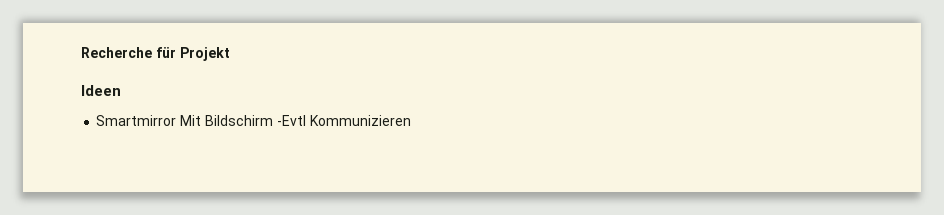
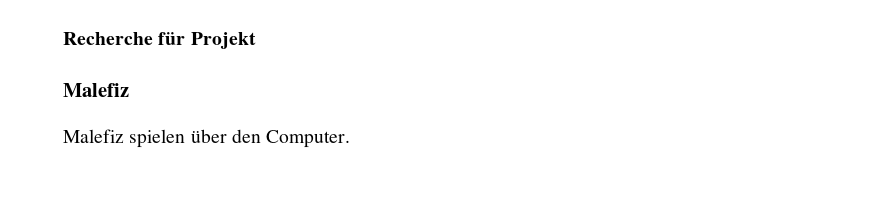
[81,85,121,96] [96,115,411,126] Ideen // Smartmirror Mit Bildschirm -Evtl Kommunizieren -> [63,83,129,97] [63,129,351,148] Malefiz // Malefiz spielen über den Computer.

